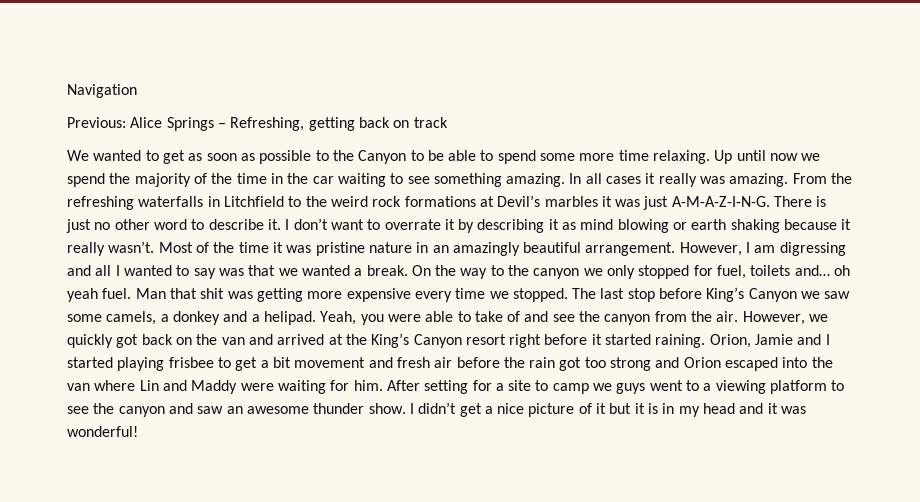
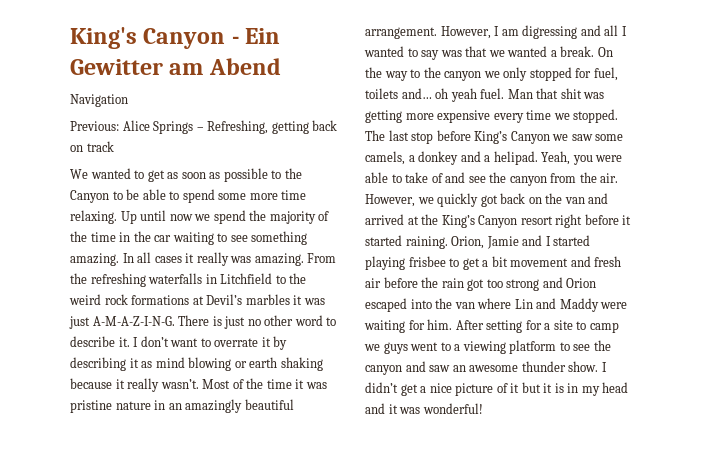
(67, 91) none -> [70,27,281,49] [70,58,281,75] King's Canyon - Ein Gewitter am Abend //

